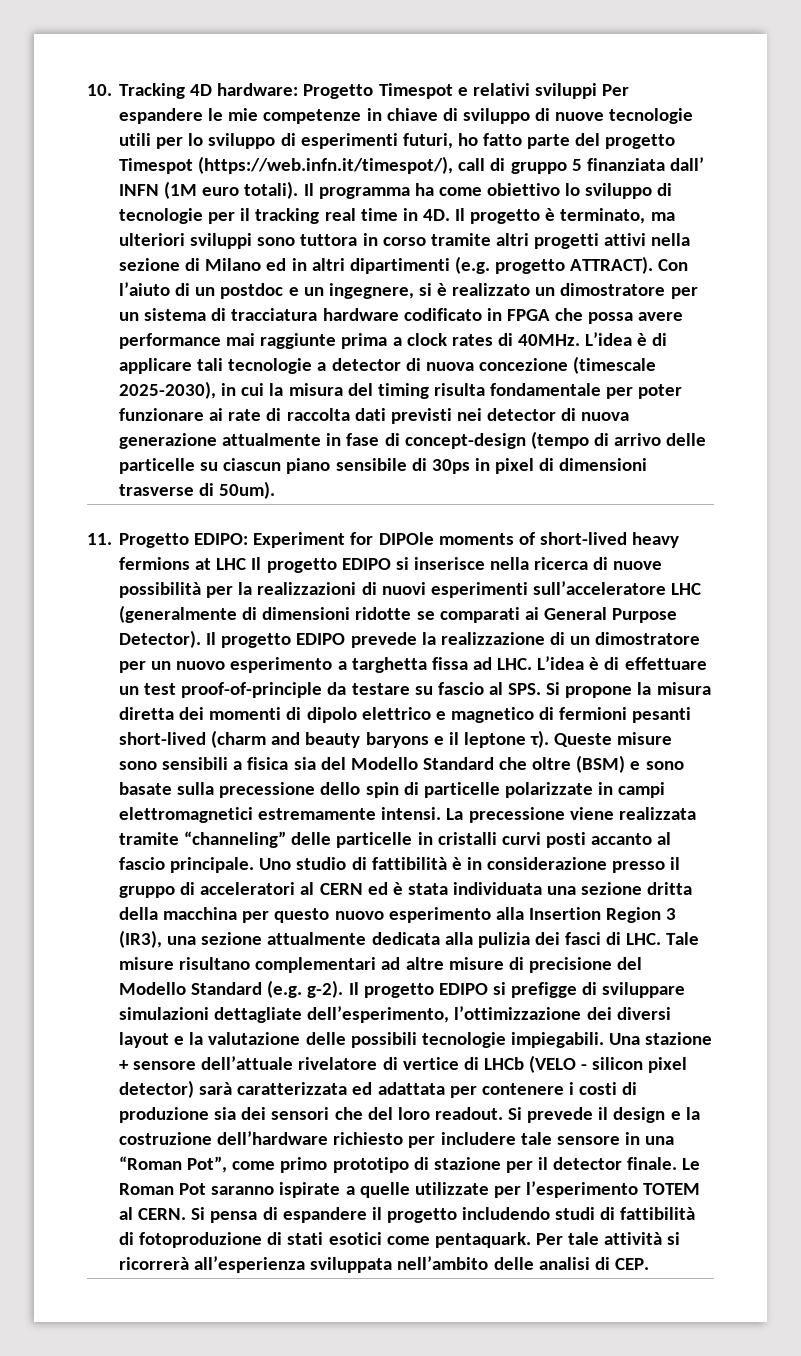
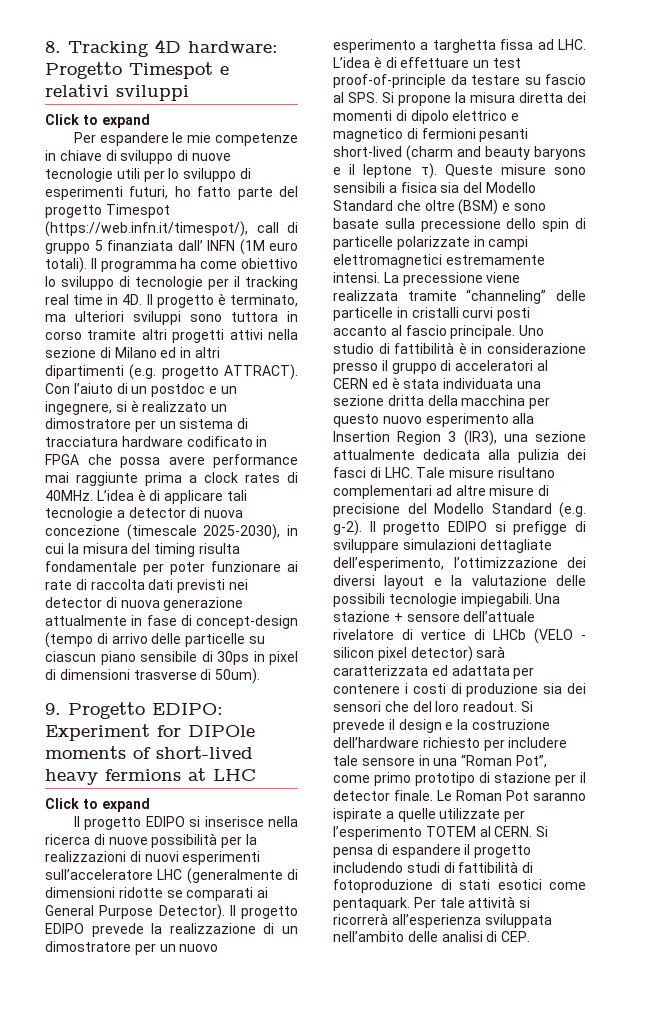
[87,84,112,96] 10. -> [45,41,61,53] 8.
(597, 91) none -> [45,114,150,128] // Click to expand //
[87,533,112,545] 11. -> [45,703,61,715] 9.
(247, 564) none -> [45,798,150,812] // Click to expand //

